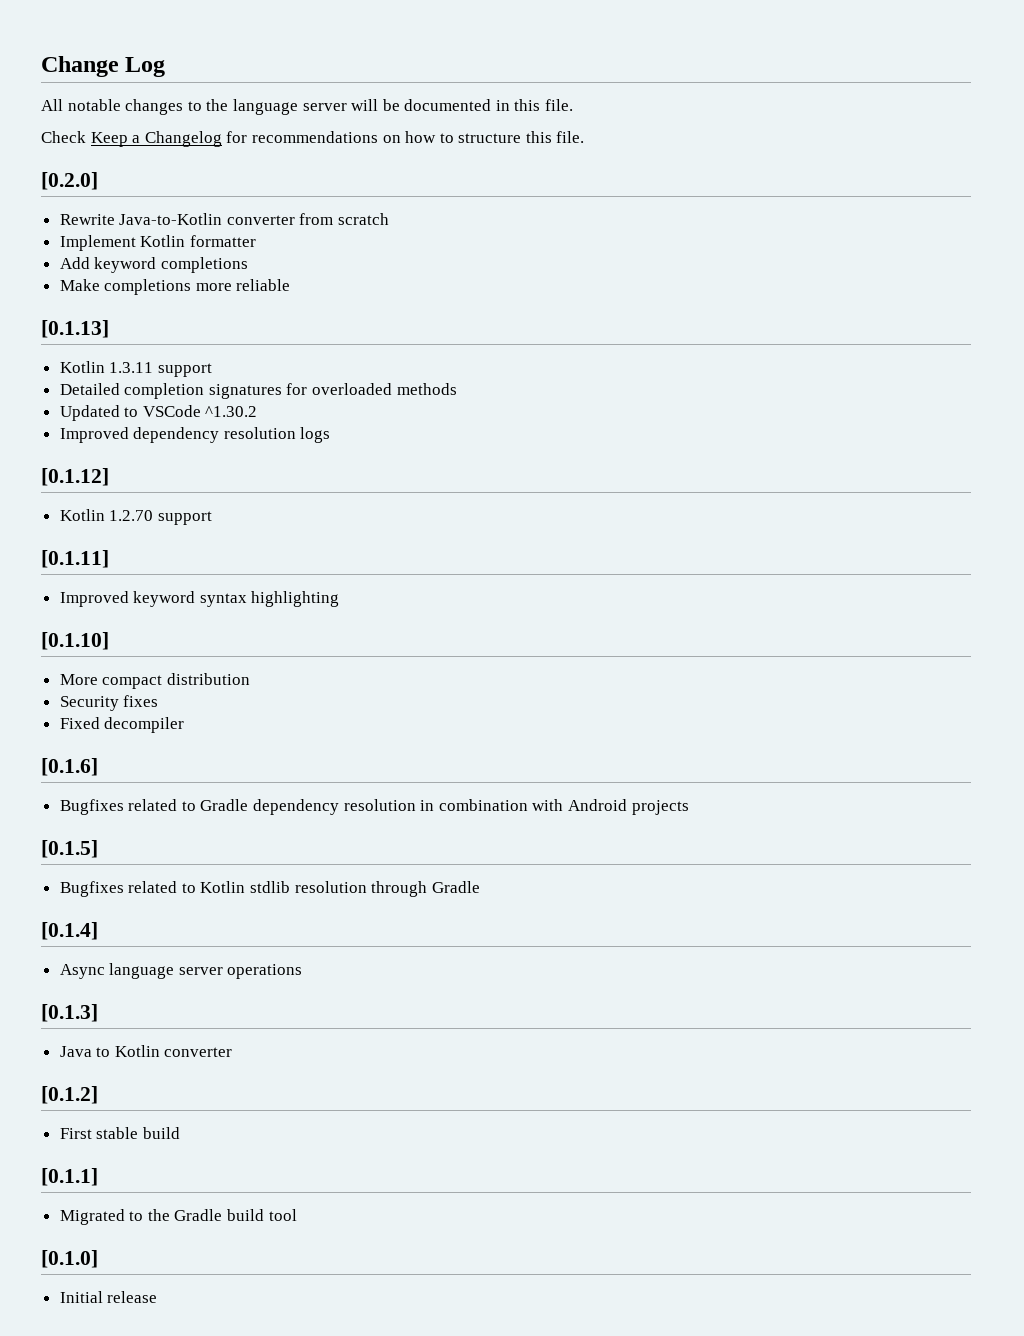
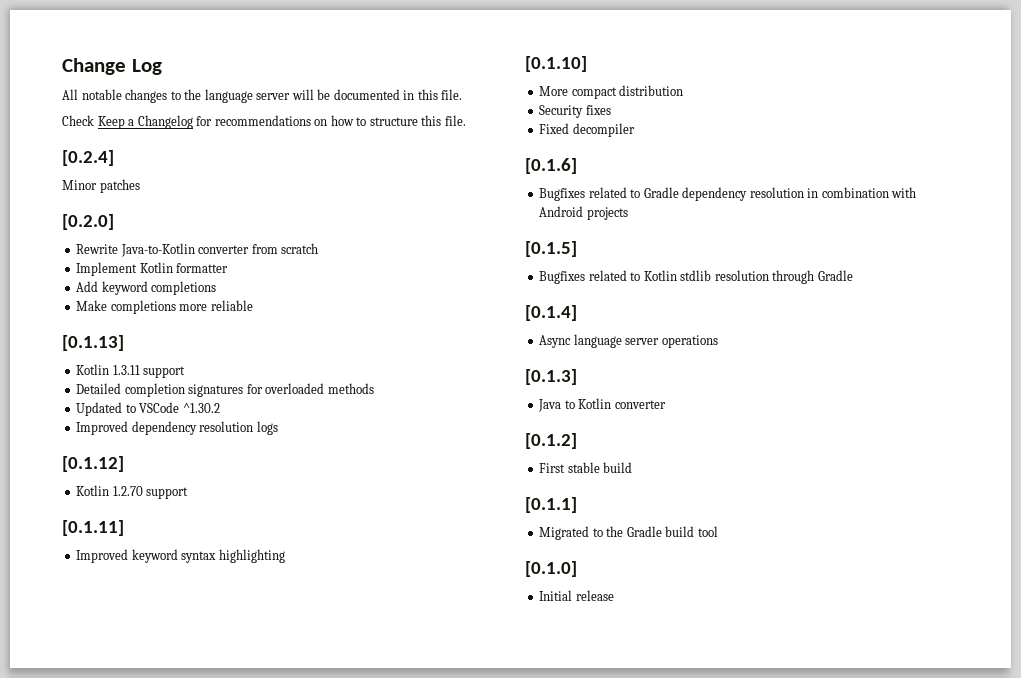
(585, 137) none -> [62,150,114,166] [62,179,140,193] // [0.2.4] // Minor patches

